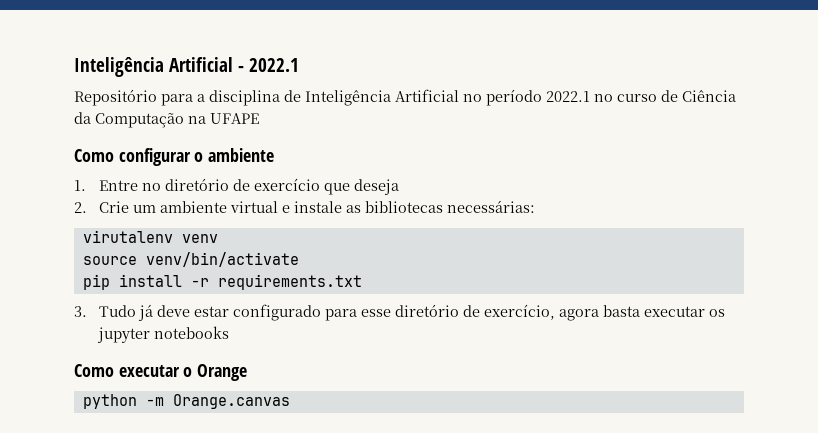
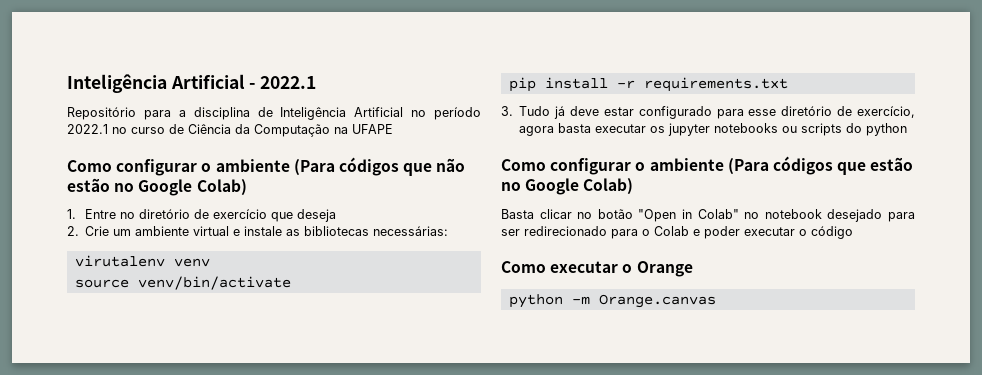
(275, 155) none -> [293,157,466,176] [67,178,247,196] (Para códigos que não estão no Google Colab)
(229, 332) none -> [782,123,908,136] [501,156,914,175] [501,178,634,195] [501,209,915,222] [501,226,853,239] ou scripts do python // Como configurar o ambiente (Para códigos que estão no Google Colab) // Basta clicar no botão "Open in Colab" no notebook desejado para ser redirecionado para o Colab e poder executar o código

